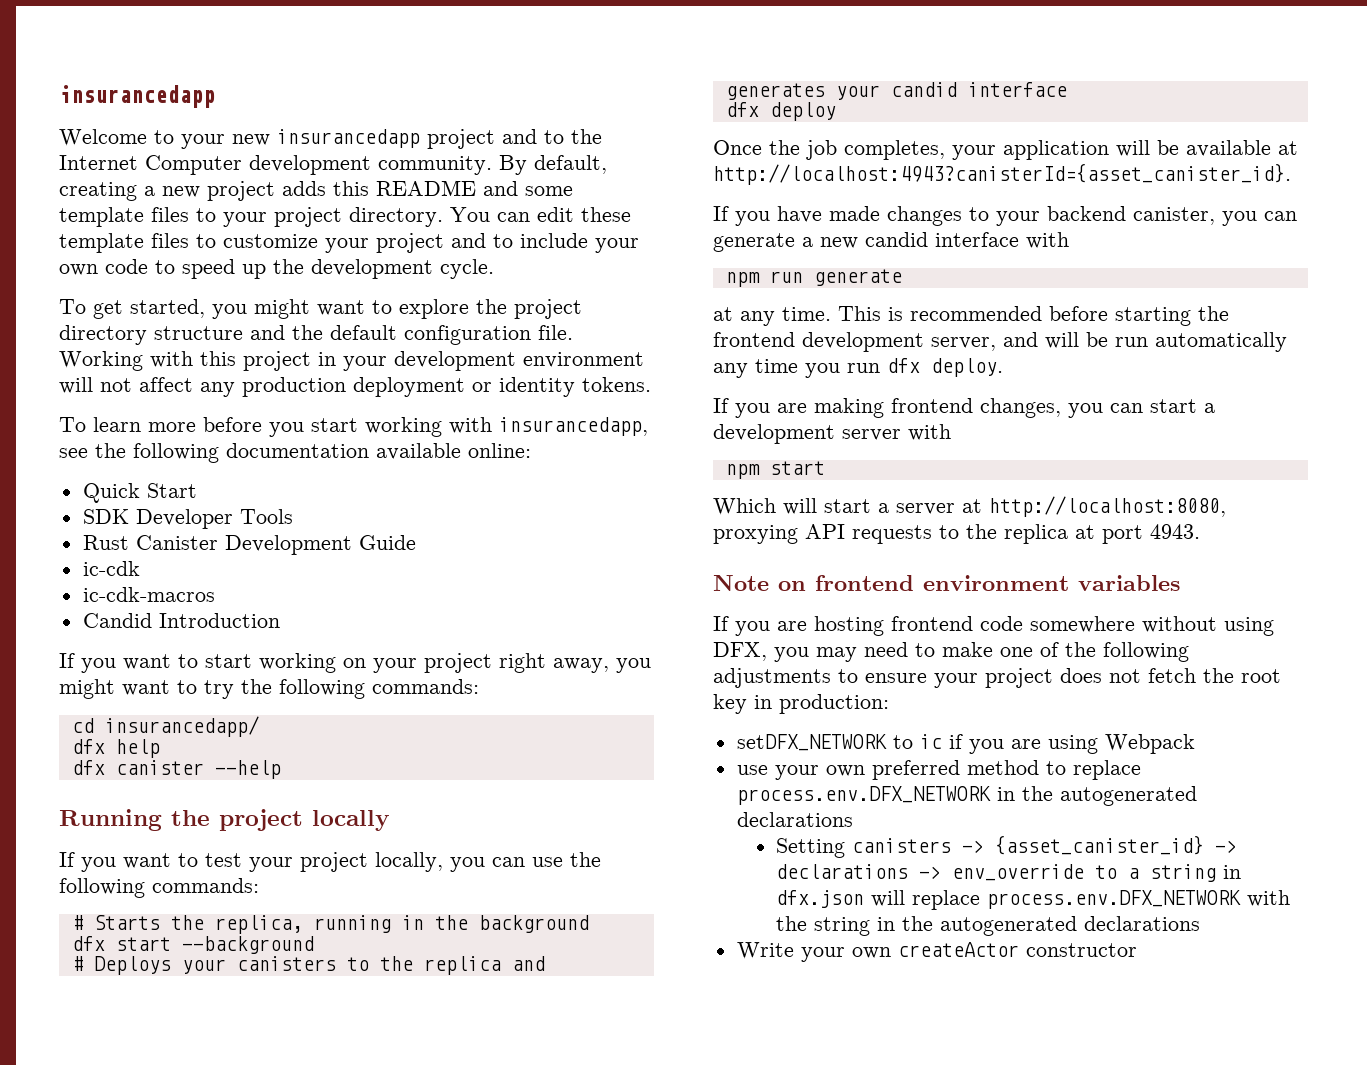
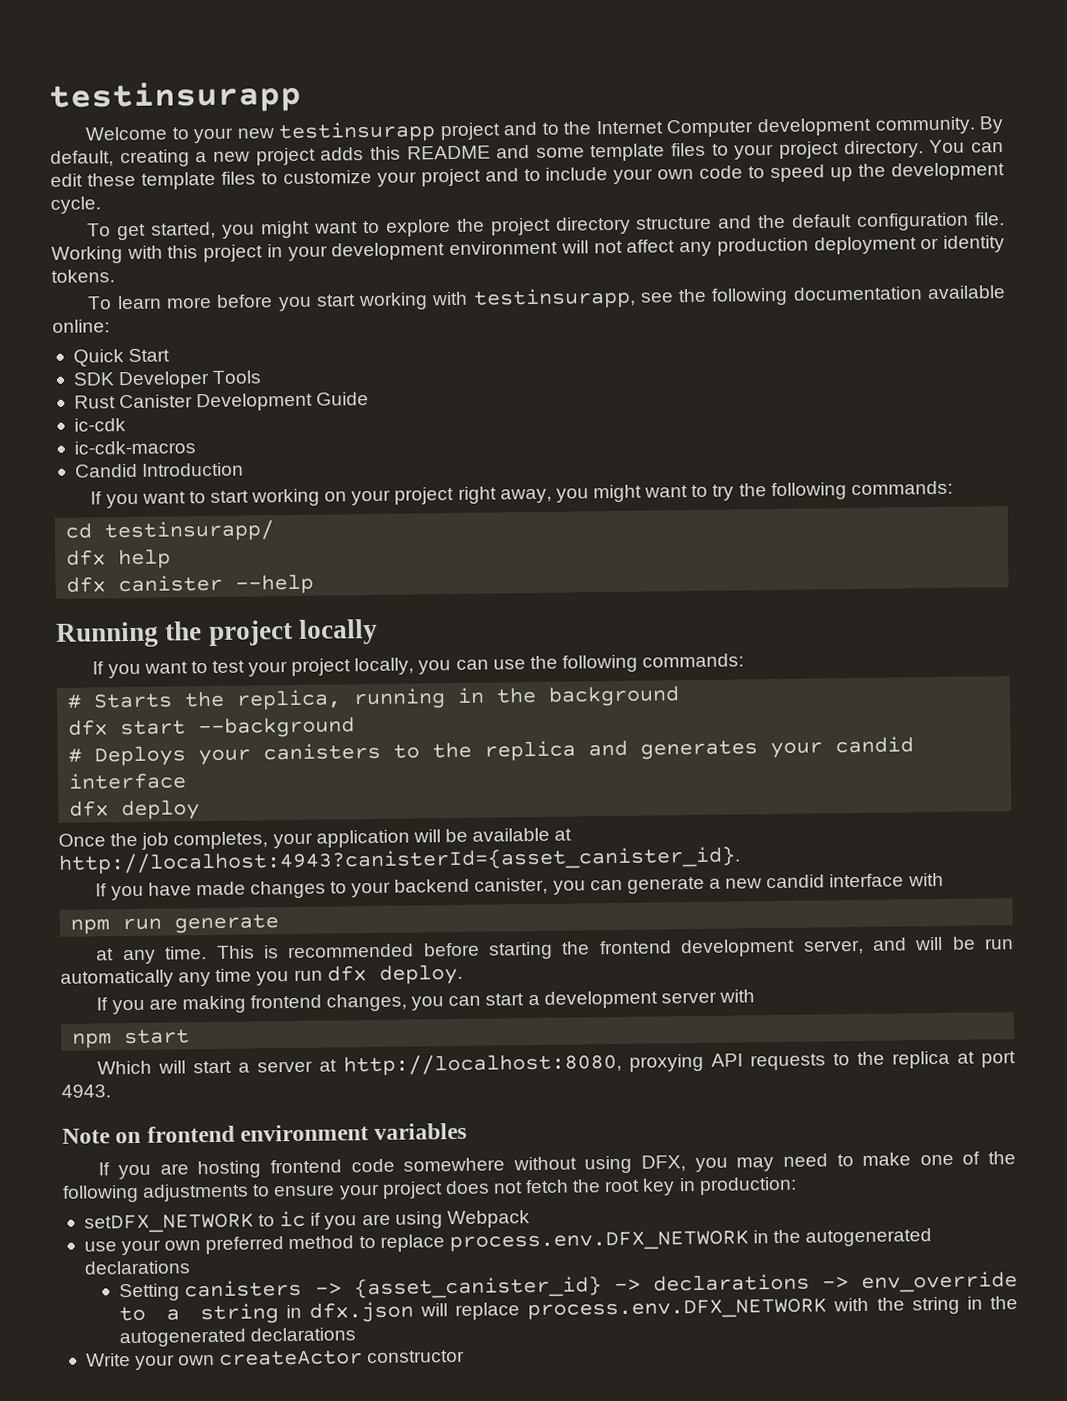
[59,85,215,108] insurancedapp -> [49,80,302,114] testinsurapp
[277,129,420,148] insurancedapp -> [278,121,437,144] testinsurapp
[499,417,648,436] insurancedapp, -> [472,287,636,310] testinsurapp,
[104,716,259,737] insurancedapp/ -> [104,520,275,543] testinsurapp/

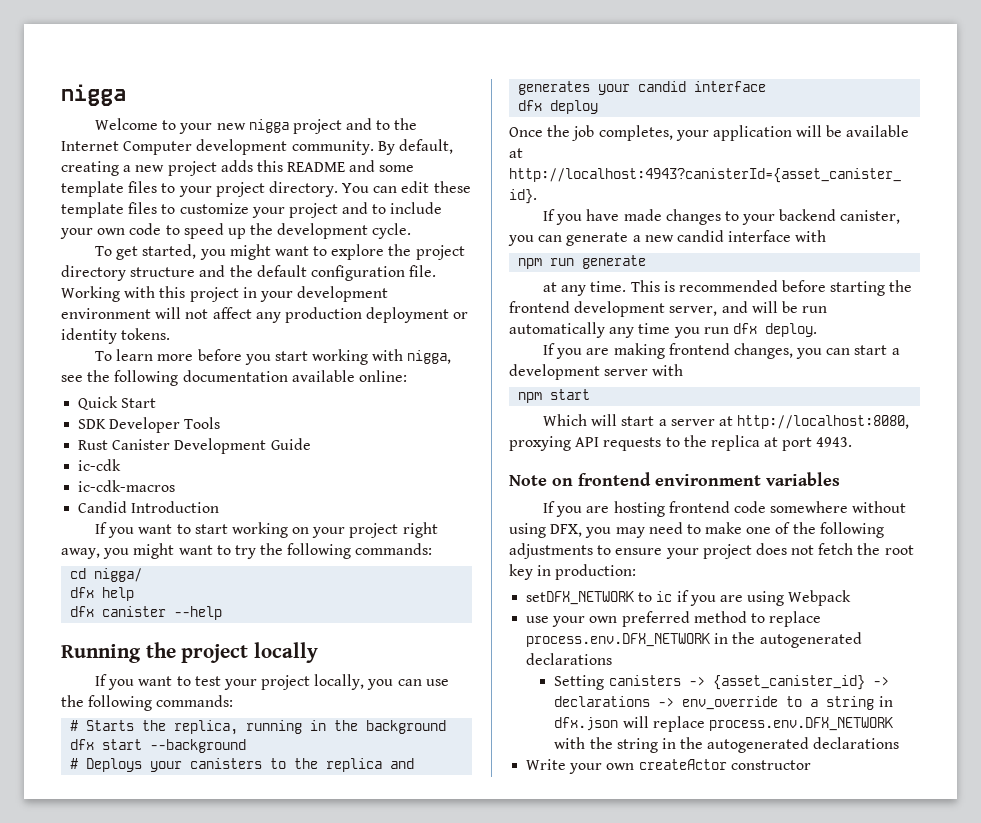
[49,80,302,114] testinsurapp -> [61,84,126,106] nigga
[278,121,437,144] testinsurapp -> [248,119,289,133] nigga
[472,287,636,310] testinsurapp, -> [407,350,452,364] nigga,
[104,520,275,543] testinsurapp/ -> [94,568,143,582] nigga/

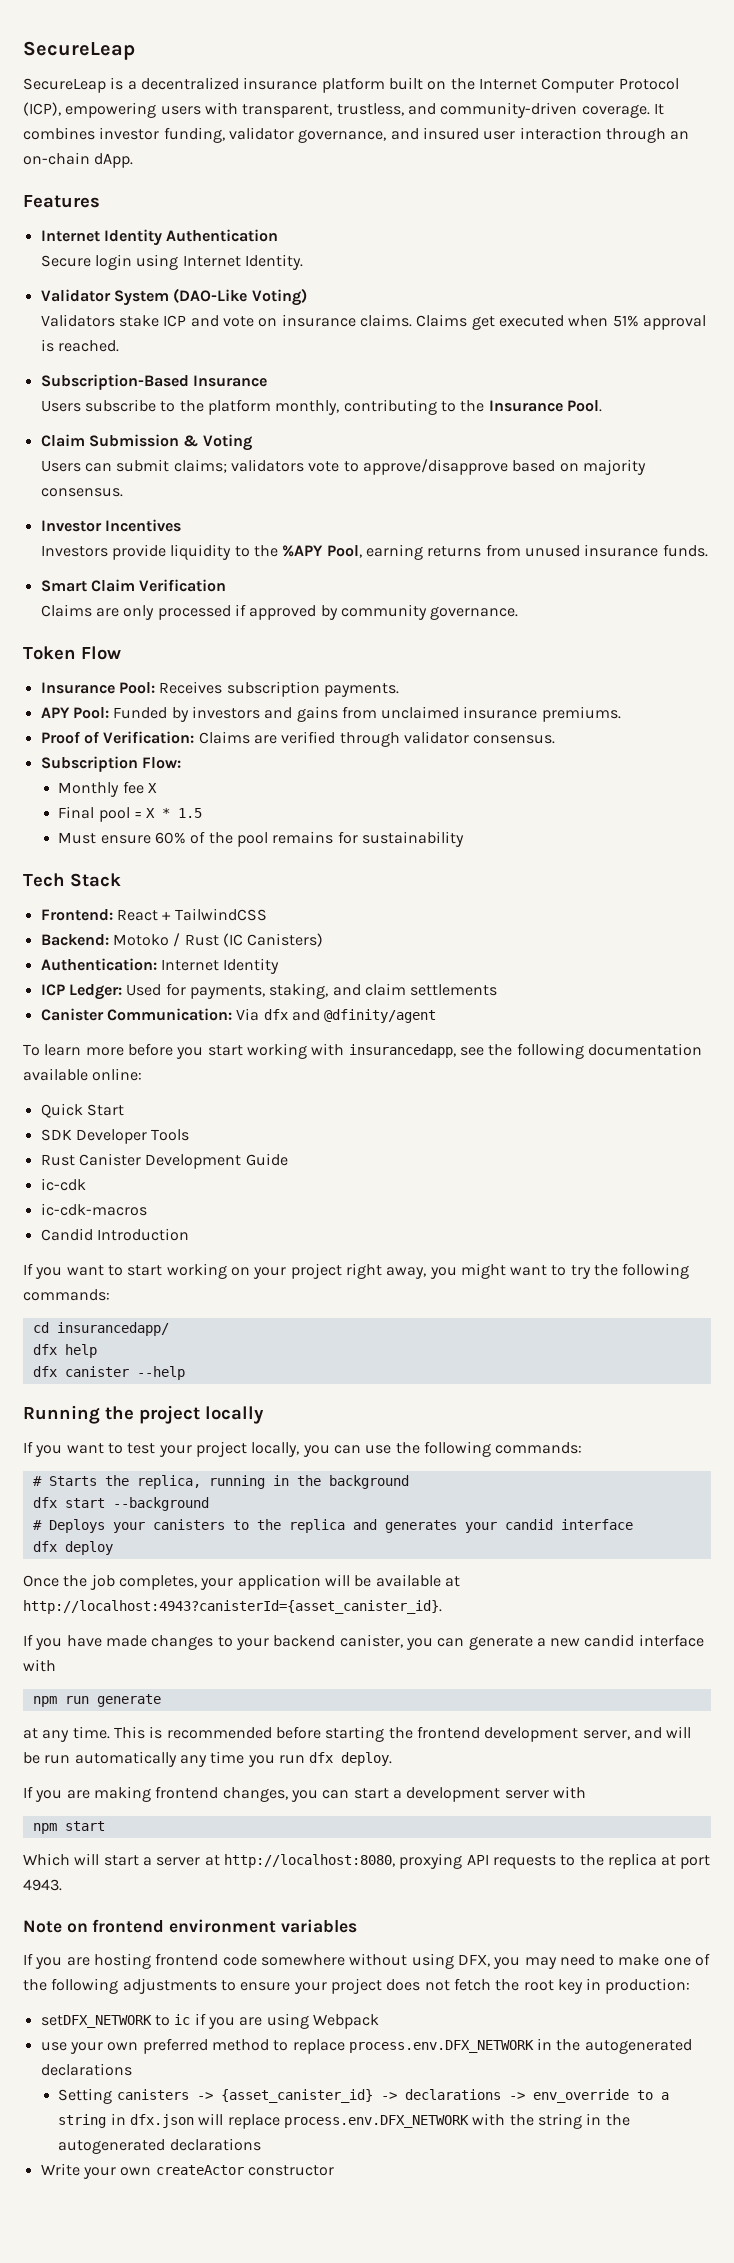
[61,84,126,106] [94,118,418,134] [61,139,453,155] [61,160,415,176] [61,181,471,197] [61,202,443,218] [60,223,412,239] [94,244,465,260] [61,265,437,281] [61,286,389,302] [61,307,469,323] [61,328,171,344] nigga // Welcome to your new nigga project and to the Internet Computer development community. By default, creating a new project adds this README and some template files to your project directory. You can edit these template files to customize your project and to include your own code to speed up the development cycle. // To get started, you might want to explore the project directory structure and the default configuration file. Working with this project in your development environment will not affect any production deployment or identity tokens. -> [23,41,135,60] [23,77,679,93] [23,102,664,118] [23,127,690,143] [23,152,134,168] [23,195,100,208] [40,229,279,246] [40,254,304,270] [40,288,307,306] [40,314,706,330] [40,339,120,352] [40,374,267,390] [40,399,603,415] [40,434,252,451] [40,459,647,475] [40,488,123,497] [40,519,181,532] [40,544,708,560] [40,579,227,592] [40,604,519,620] [23,646,121,660] [40,681,399,697] [40,706,621,722] [40,731,556,747] [40,756,181,772] [58,781,158,797] [58,806,203,822] [58,831,464,847] [23,873,121,887] [40,908,267,921] [40,933,324,947] [40,958,280,974] [40,983,498,1000] [40,1008,437,1023] SecureLeap // SecureLeap is a decentralized insurance platform built on the Internet Computer Protocol (ICP), empowering users with transparent, trustless, and community-driven coverage. It combines investor funding, validator governance, and insured user interaction through an on-chain dApp. // Features // Internet Identity Authentication // Secure login using Internet Identity. // Validator System (DAO-Like Voting) // Validators stake ICP and vote on insurance claims. Claims get executed when 51% approval is reached. // Subscription-Based Insurance // Users subscribe to the platform monthly, contributing to the Insurance Pool. // Claim Submission & Voting // Users can submit claims; validators vote to approve/disapprove based on majority consensus. // Investor Incentives // Investors provide liquidity to the %APY Pool, earning returns from unused insurance funds. // Smart Claim Verification // Claims are only processed if approved by community governance. // Token Flow // Insurance Pool: Receives subscription payments. // APY Pool: Funded by investors and gains from unclaimed insurance premiums. // Proof of Verification: Claims are verified through validator consensus. // Subscription Flow: // Monthly fee X // Final pool = X * 1.5 // Must ensure 60% of the pool remains for sustainability // Tech Stack // Frontend: React + TailwindCSS // Backend: Motoko / Rust (IC Canisters) // Authentication: Internet Identity // ICP Ledger: Used for payments, staking, and claim settlements // Canister Communication: Via dfx and @dfinity/agent
[407,350,452,364] nigga, -> [348,1044,456,1058] insurancedapp,
[94,568,143,582] nigga/ -> [56,1322,169,1336] insurancedapp/

